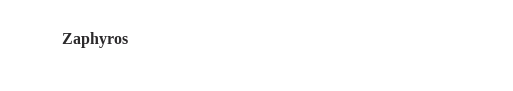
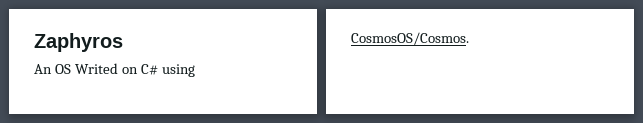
(128, 40) none -> [34,63,195,77] [351,32,469,45] // An OS Writed on C# using CosmosOS/Cosmos.

